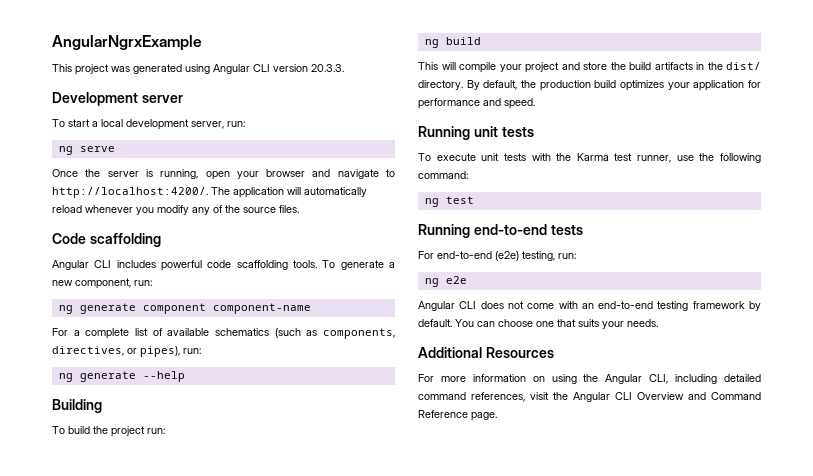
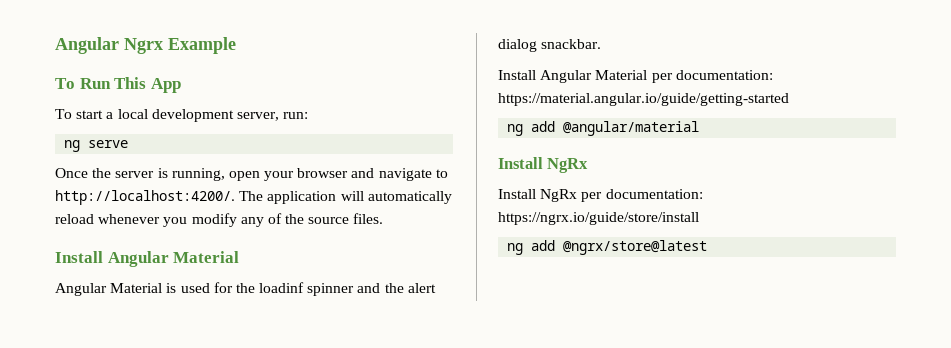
[52,35,202,51] [52,64,344,75] [52,92,183,106] AngularNgrxExample // This project was generated using Angular CLI version 20.3.3. // Development server -> [55,37,236,54] [55,77,181,93] Angular Ngrx Example // To Run This App
[52,233,161,247] [52,260,395,271] [52,278,152,289] [58,303,311,314] [52,328,395,339] [52,346,201,357] [58,371,185,382] [52,399,102,413] [52,426,165,437] [424,37,481,48] [418,62,761,73] [418,80,761,91] [418,98,535,109] [418,126,534,140] [418,153,761,163] [418,171,468,179] [424,196,474,207] [418,224,583,238] [418,251,576,261] [424,276,467,287] [418,301,761,311] [418,319,658,329] [418,347,554,358] [418,374,761,384] [418,392,761,402] [418,410,497,421] Code scaffolding // Angular CLI includes powerful code scaffolding tools. To generate a new component, run: // ng generate component component-name // For a complete list of available schematics (such as components, directives, or pipes), run: // ng generate --help // Building // To build the project run: // ng build // This will compile your project and store the build artifacts in the dist/ directory. By default, the production build optimizes your application for performance and speed. // Running unit tests // To execute unit tests with the Karma test runner, use the following command: // ng test // Running end-to-end tests // For end-to-end (e2e) testing, run: // ng e2e // Angular CLI does not come with an end-to-end testing framework by default. You can choose one that suits your needs. // Additional Resources // For more information on using the Angular CLI, including detailed command references, visit the Angular CLI Overview and Command Reference page. -> [55,251,240,267] [55,282,436,296] [498,39,602,52] [498,70,773,83] [498,93,789,106] [507,121,700,136] [498,157,589,173] [498,189,703,202] [498,212,699,225] [507,240,708,255] Install Angular Material // Angular Material is used for the loadinf spinner and the alert dialog snackbar. // Install Angular Material per documentation: https://material.angular.io/guide/getting-started // ng add @angular/material // Install NgRx // Install NgRx per documentation: https://ngrx.io/guide/store/install // ng add @ngrx/store@latest

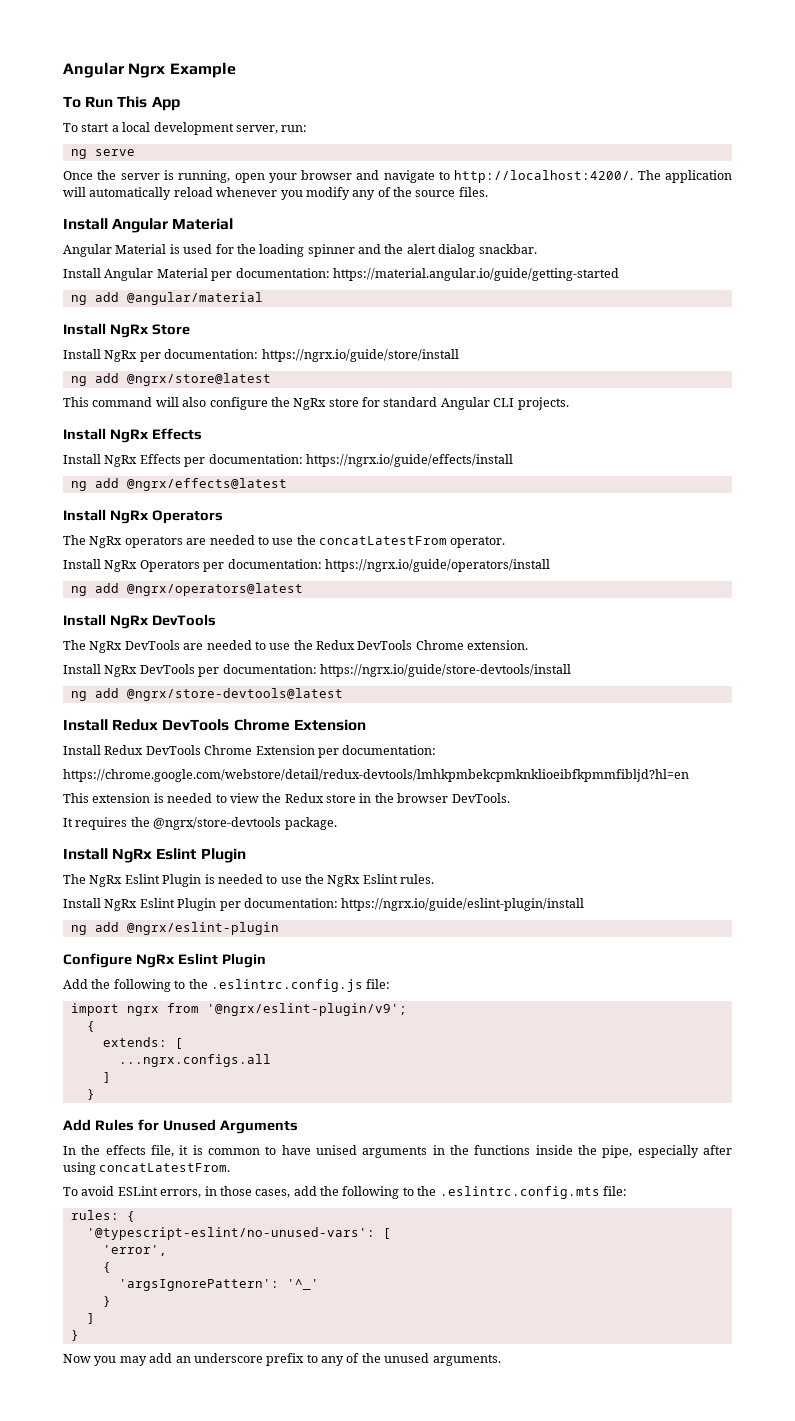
[259,282,305,293] loadinf -> [259,244,305,257] loading
(589, 165) none -> [151,324,190,335] Store
(708, 247) none -> [63,397,569,410] [63,428,202,443] [63,454,513,467] [70,478,287,491] [63,509,223,524] [63,535,506,548] [63,559,550,572] [70,583,303,596] [63,614,216,629] [63,640,529,653] [63,664,571,677] [70,688,343,701] [63,719,366,731] [63,745,437,758] [63,769,689,782] [63,793,510,803] [63,817,337,830] [63,848,246,863] [63,874,435,887] [63,898,585,911] [70,922,279,935] [63,953,266,968] [63,979,391,992] [70,1003,407,1016] [86,1021,95,1032] [102,1037,183,1049] [118,1054,271,1067] [102,1072,111,1083] [86,1089,95,1100] [63,1119,298,1134] [63,1145,732,1158] [63,1162,231,1175] [63,1186,627,1199] [70,1210,135,1222] [86,1227,391,1240] [102,1245,167,1256] [102,1262,111,1273] [118,1279,319,1291] [102,1296,111,1307] [86,1313,95,1324] [70,1330,79,1341] [63,1353,501,1366] // This command will also configure the NgRx store for standard Angular CLI projects. // Install NgRx Effects // Install NgRx Effects per documentation: https://ngrx.io/guide/effects/install // ng add @ngrx/effects@latest // Install NgRx Operators // The NgRx operators are needed to use the concatLatestFrom operator. // Install NgRx Operators per documentation: https://ngrx.io/guide/operators/install // ng add @ngrx/operators@latest // Install NgRx DevTools // The NgRx DevTools are needed to use the Redux DevTools Chrome extension. // Install NgRx DevTools per documentation: https://ngrx.io/guide/store-devtools/install // ng add @ngrx/store-devtools@latest // Install Redux DevTools Chrome Extension // Install Redux DevTools Chrome Extension per documentation: // https://chrome.google.com/webstore/detail/redux-devtools/lmhkpmbekcpmknklioeibfkpmmfibljd?hl=en // This extension is needed to view the Redux store in the browser DevTools. // It requires the @ngrx/store-devtools package. // Install NgRx Eslint Plugin // The NgRx Eslint Plugin is needed to use the NgRx Eslint rules. // Install NgRx Eslint Plugin per documentation: https://ngrx.io/guide/eslint-plugin/install // ng add @ngrx/eslint-plugin // Configure NgRx Eslint Plugin // Add the following to the .eslintrc.config.js file: // import ngrx from '@ngrx/eslint-plugin/v9'; // { // extends: [ // ...ngrx.configs.all // ] // } // Add Rules for Unused Arguments // In the effects file, it is common to have unised arguments in the functions inside the pipe, especially after using concatLatestFrom. // To avoid ESLint errors, in those cases, add the following to the .eslintrc.config.mts file: // rules: { // '@typescript-eslint/no-unused-vars': [ // 'error', // { // 'argsIgnorePattern': '^_' // } // ] // } // Now you may add an underscore prefix to any of the unused arguments.

